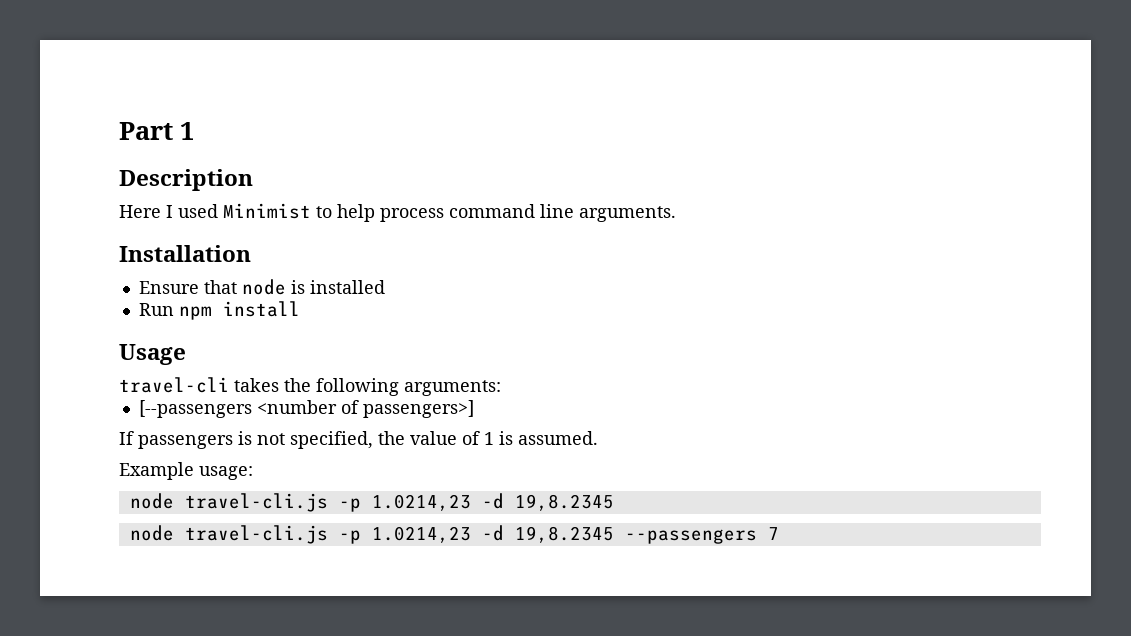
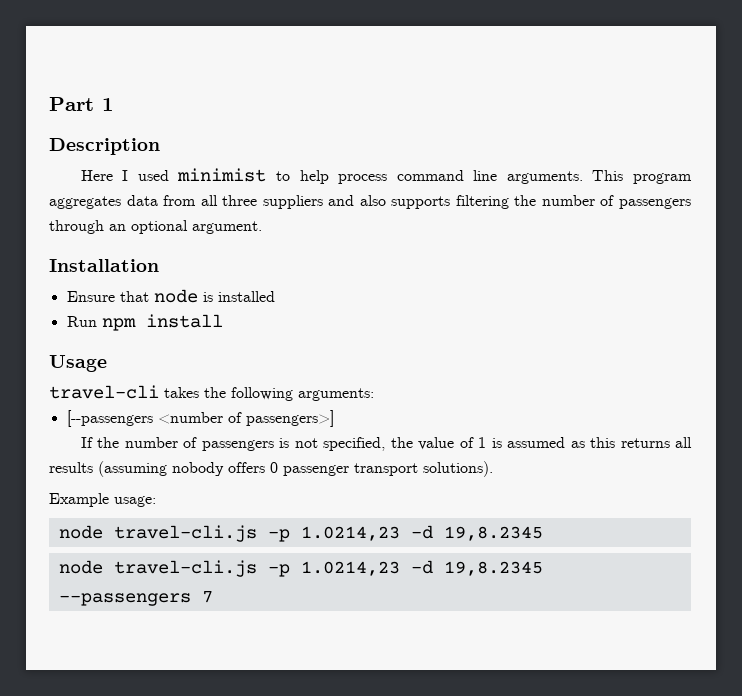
[223,203,311,219] Minimist -> [177,168,267,182] minimist
(676, 214) none -> [592,170,692,184] [49,195,692,209] [49,220,262,234] This program aggregates data from all three suppliers and also supports filtering the number of passengers through an optional argument.
(134, 438) none -> [97,437,198,448] the number of
[518,431,598,445] assumed. -> [507,437,692,448] [49,461,493,477] assumed as this returns all results (assuming nobody offers 0 passenger transport solutions).

